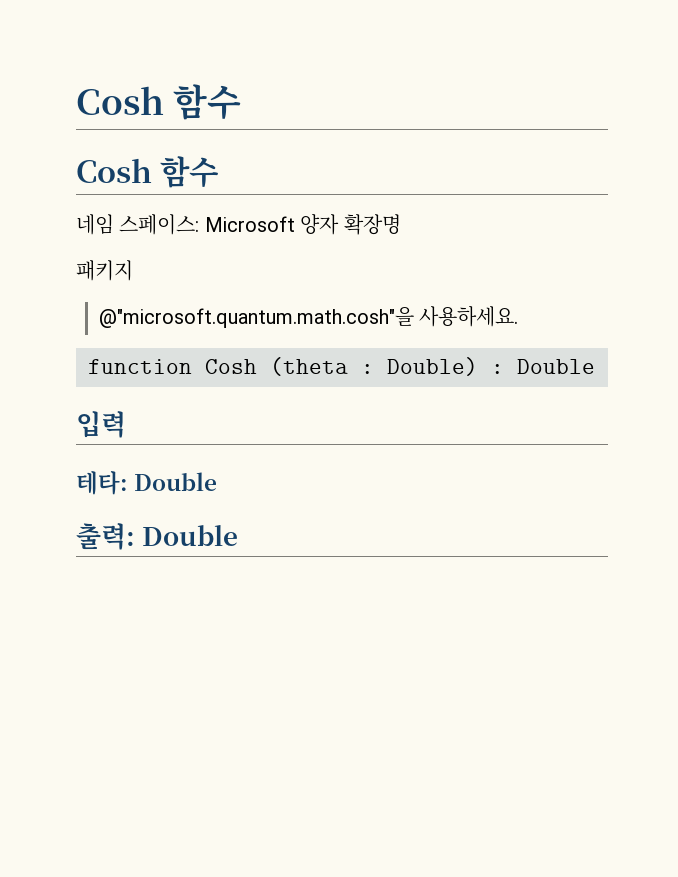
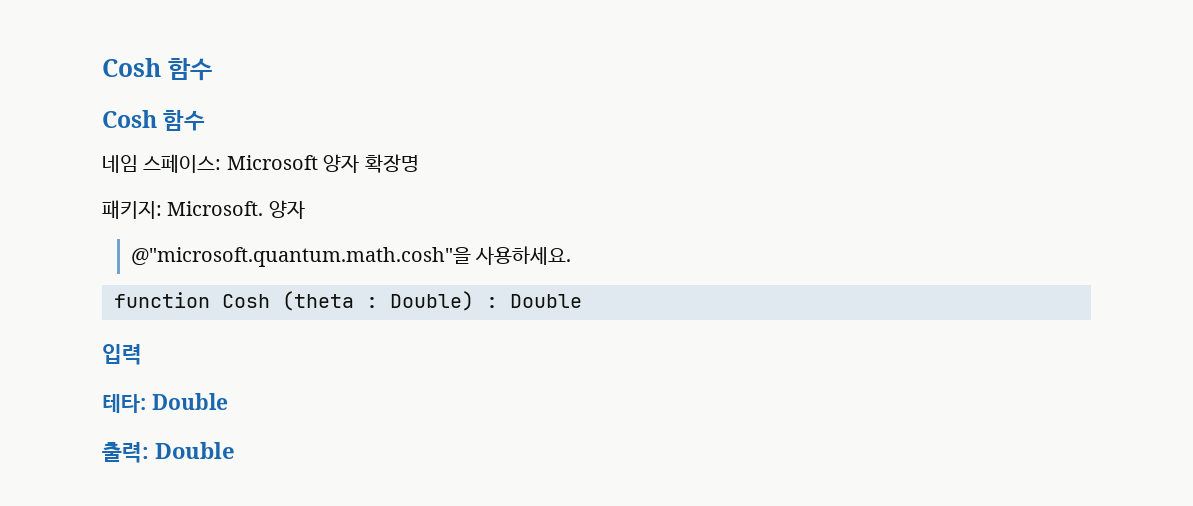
[76,260,133,281] 패키지 -> [102,200,305,219] 패키지: Microsoft. 양자

